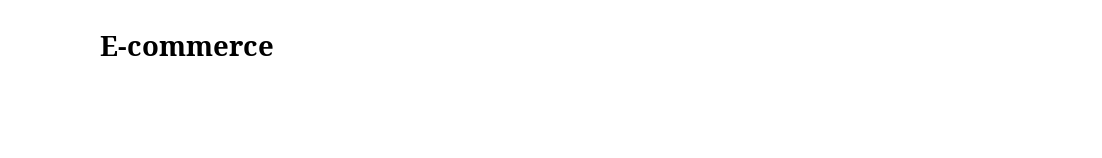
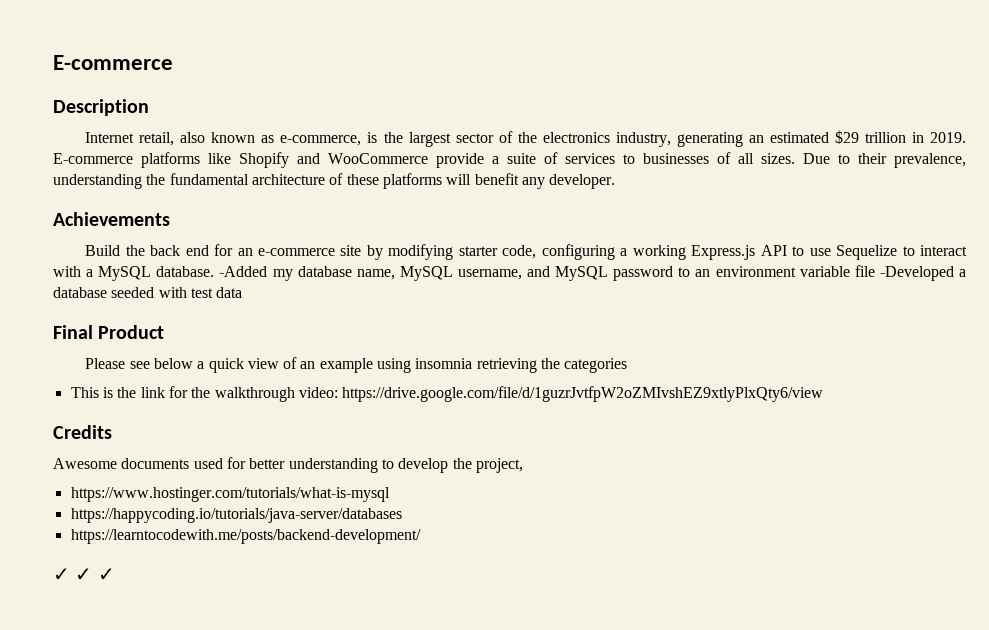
[100,36,274,56] E-commerce -> [53,55,173,70] [53,99,149,116] [85,130,967,147] [53,152,966,168] [53,173,616,189] [53,212,170,226] [85,244,968,260] [53,265,967,281] [53,287,243,298] [53,325,165,339] [85,357,628,373] [70,386,824,402] [53,425,112,439] [53,457,523,473] [70,487,390,502] [70,508,402,523] [70,529,421,544] [53,568,115,581] E-commerce // Description // Internet retail, also known as e-commerce, is the largest sector of the electronics industry, generating an estimated $29 trillion in 2019. E-commerce platforms like Shopify and WooCommerce provide a suite of services to businesses of all sizes. Due to their prevalence, understanding the fundamental architecture of these platforms will benefit any developer. // Achievements // Build the back end for an e-commerce site by modifying starter code, configuring a working Express.js API to use Sequelize to interact with a MySQL database. -Added my database name, MySQL username, and MySQL password to an environment variable file -Developed a database seeded with test data // Final Product // Please see below a quick view of an example using insomnia retrieving the categories // This is the link for the walkthrough video: https://drive.google.com/file/d/1guzrJvtfpW2oZMIvshEZ9xtlyPlxQty6/view // Credits // Awesome documents used for better understanding to develop the project, // https://www.hostinger.com/tutorials/what-is-mysql // https://happycoding.io/tutorials/java-server/databases // https://learntocodewith.me/posts/backend-development/ // ✓ ✓ ✓

